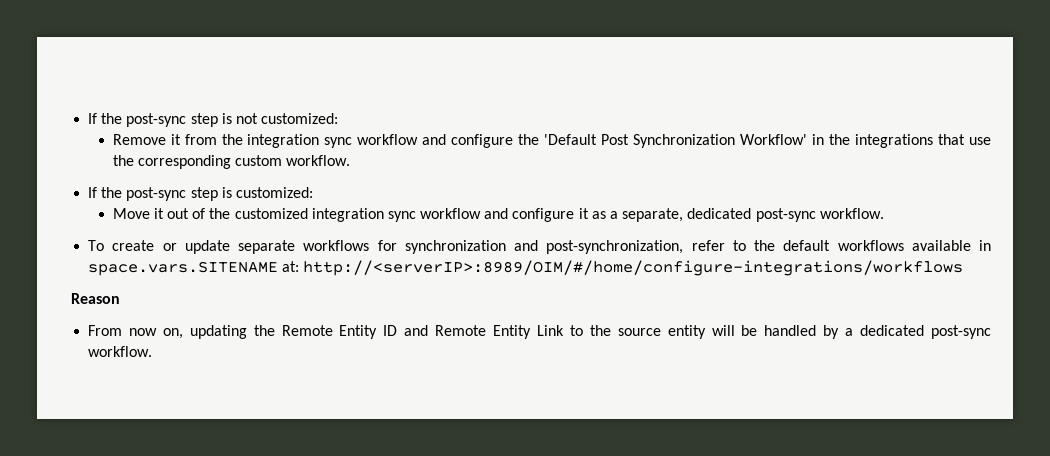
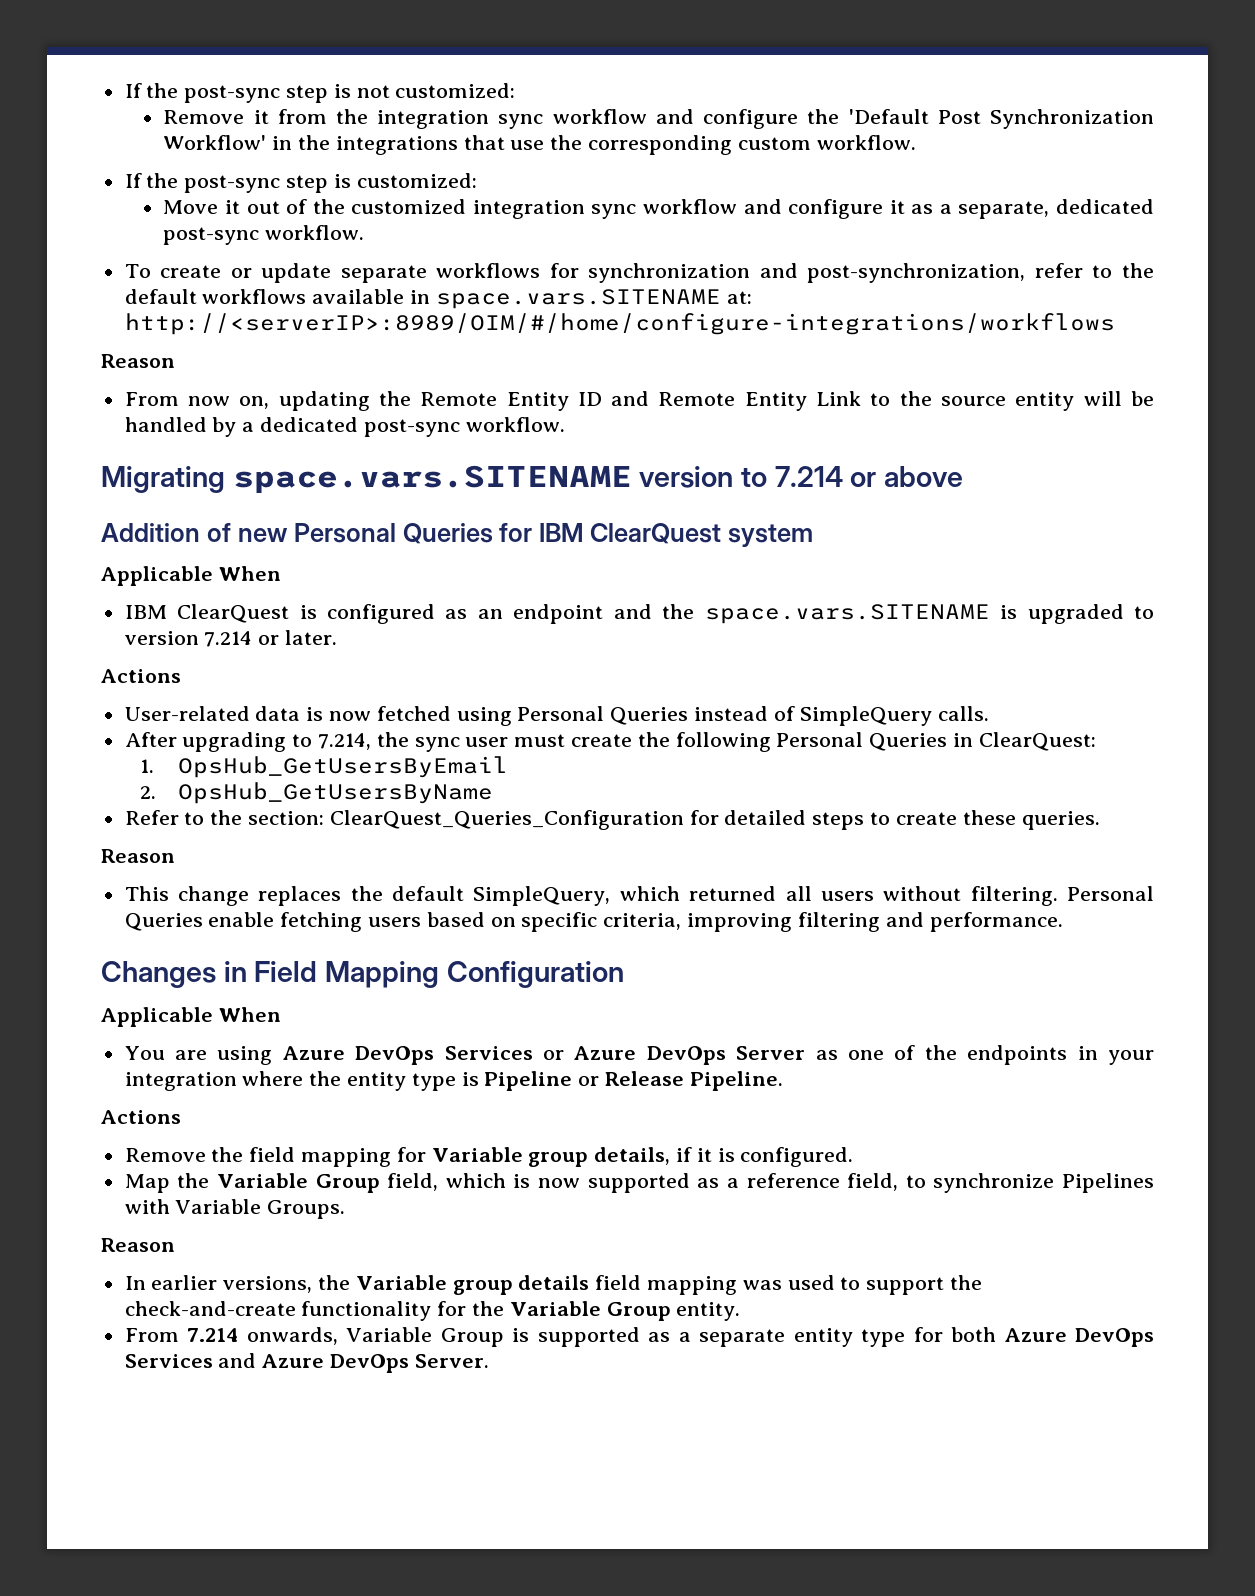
(153, 351) none -> [101,465,964,493] [101,523,814,547] [101,566,281,586] [124,604,1154,624] [124,630,338,647] [101,669,181,683] [124,706,989,726] [124,732,1096,752] [139,756,509,778] [139,782,494,804] [124,810,1100,830] [101,849,175,863] [124,886,1154,906] [124,912,1063,932] [101,961,624,988] [101,1007,281,1027] [124,1045,1155,1065] [124,1071,783,1091] [101,1110,181,1124] [124,1147,854,1167] [124,1173,1154,1193] [124,1199,346,1219] [101,1238,175,1252] [124,1275,983,1295] [124,1301,741,1321] [124,1327,1154,1347] [124,1353,489,1373] // Migrating space.vars.SITENAME version to 7.214 or above // Addition of new Personal Queries for IBM ClearQuest system // Applicable When // IBM ClearQuest is configured as an endpoint and the space.vars.SITENAME is upgraded to version 7.214 or later. // Actions // User-related data is now fetched using Personal Queries instead of SimpleQuery calls. // After upgrading to 7.214, the sync user must create the following Personal Queries in ClearQuest: // 1. OpsHub_GetUsersByEmail // 2. OpsHub_GetUsersByName // Refer to the section: ClearQuest_Queries_Configuration for detailed steps to create these queries. // Reason // This change replaces the default SimpleQuery, which returned all users without filtering. Personal Queries enable fetching users based on specific criteria, improving filtering and performance. // Changes in Field Mapping Configuration // Applicable When // You are using Azure DevOps Services or Azure DevOps Server as one of the endpoints in your integration where the entity type is Pipeline or Release Pipeline. // Actions // Remove the field mapping for Variable group details, if it is configured. // Map the Variable Group field, which is now supported as a reference field, to synchronize Pipelines with Variable Groups. // Reason // In earlier versions, the Variable group details field mapping was used to support the check-and-create functionality for the Variable Group entity. // From 7.214 onwards, Variable Group is supported as a separate entity type for both Azure DevOps Services and Azure DevOps Server.

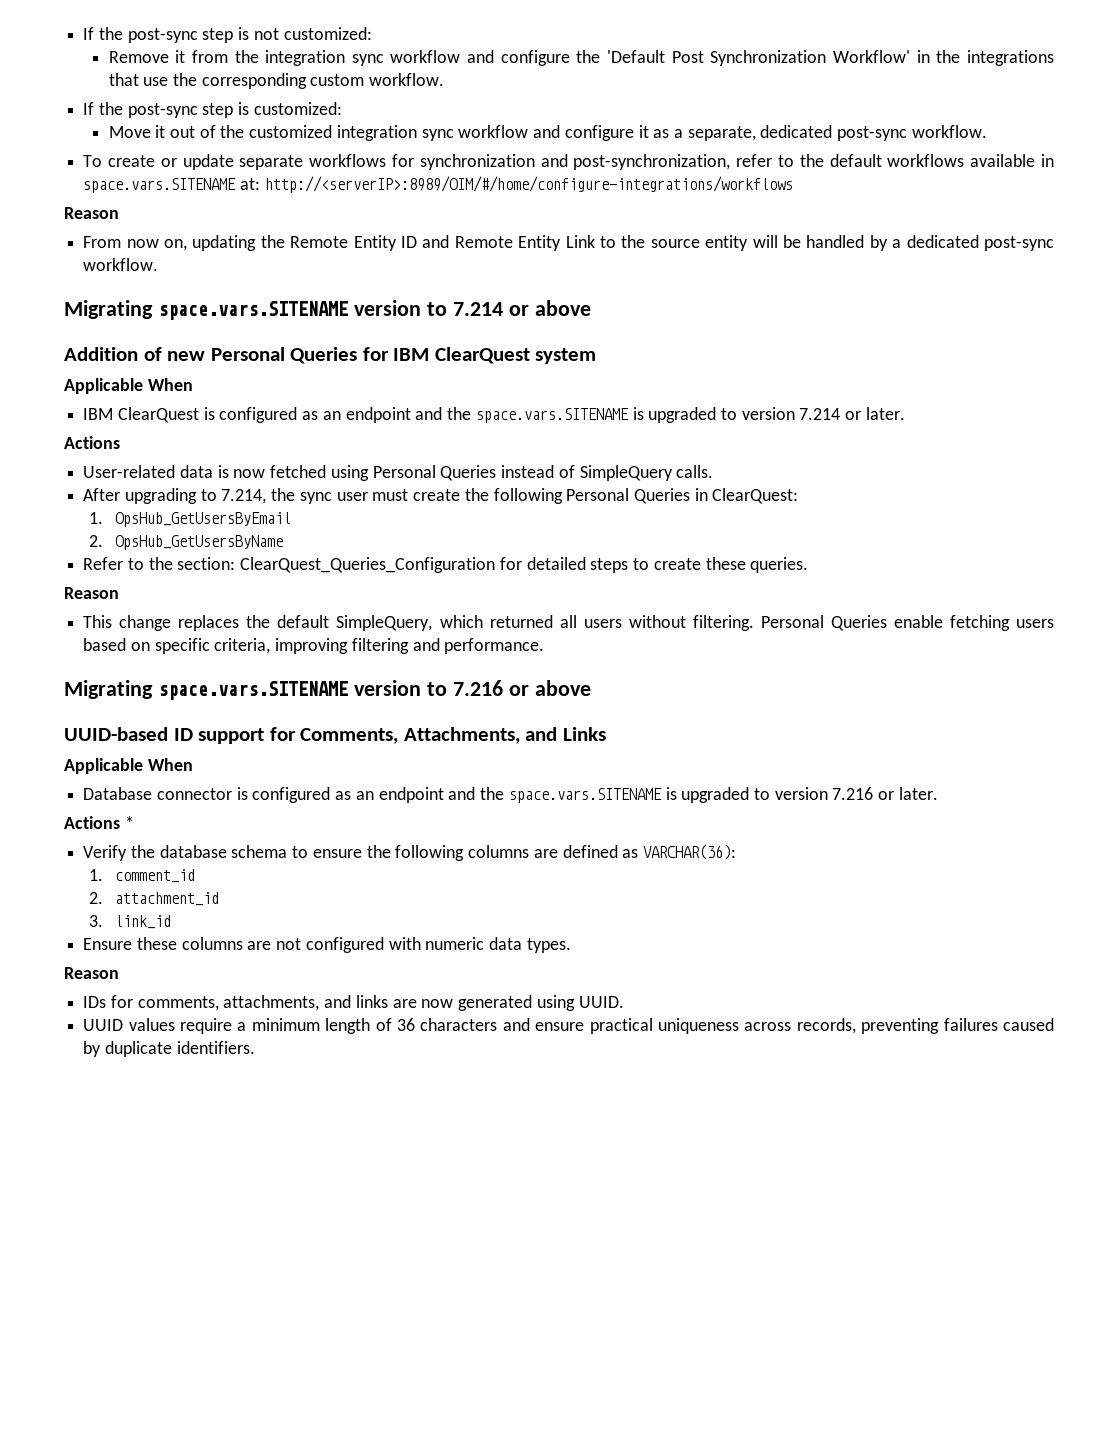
[101,961,624,988] [101,1007,281,1027] [124,1045,1155,1065] [124,1071,783,1091] [101,1110,181,1124] [124,1147,854,1167] [124,1173,1154,1193] [124,1199,346,1219] [101,1238,175,1252] [124,1275,983,1295] [124,1301,741,1321] [124,1327,1154,1347] [124,1353,489,1373] Changes in Field Mapping Configuration // Applicable When // You are using Azure DevOps Services or Azure DevOps Server as one of the endpoints in your integration where the entity type is Pipeline or Release Pipeline. // Actions // Remove the field mapping for Variable group details, if it is configured. // Map the Variable Group field, which is now supported as a reference field, to synchronize Pipelines with Variable Groups. // Reason // In earlier versions, the Variable group details field mapping was used to support the check-and-create functionality for the Variable Group entity. // From 7.214 onwards, Variable Group is supported as a separate entity type for both Azure DevOps Services and Azure DevOps Server. -> [64,680,591,700] [64,727,606,744] [64,758,193,774] [83,787,938,803] [64,816,134,829] [83,844,736,861] [89,869,195,883] [89,892,219,906] [89,915,171,929] [83,937,571,953] [64,967,119,979] [83,995,624,1011] [83,1018,1054,1034] [83,1041,255,1057] Migrating space.vars.SITENAME version to 7.216 or above // UUID-based ID support for Comments, Attachments, and Links // Applicable When // Database connector is configured as an endpoint and the space.vars.SITENAME is upgraded to version 7.216 or later. // Actions * // Verify the database schema to ensure the following columns are defined as VARCHAR(36): // 1. comment_id // 2. attachment_id // 3. link_id // Ensure these columns are not configured with numeric data types. // Reason // IDs for comments, attachments, and links are now generated using UUID. // UUID values require a minimum length of 36 characters and ensure practical uniqueness across records, preventing failures caused by duplicate identifiers.

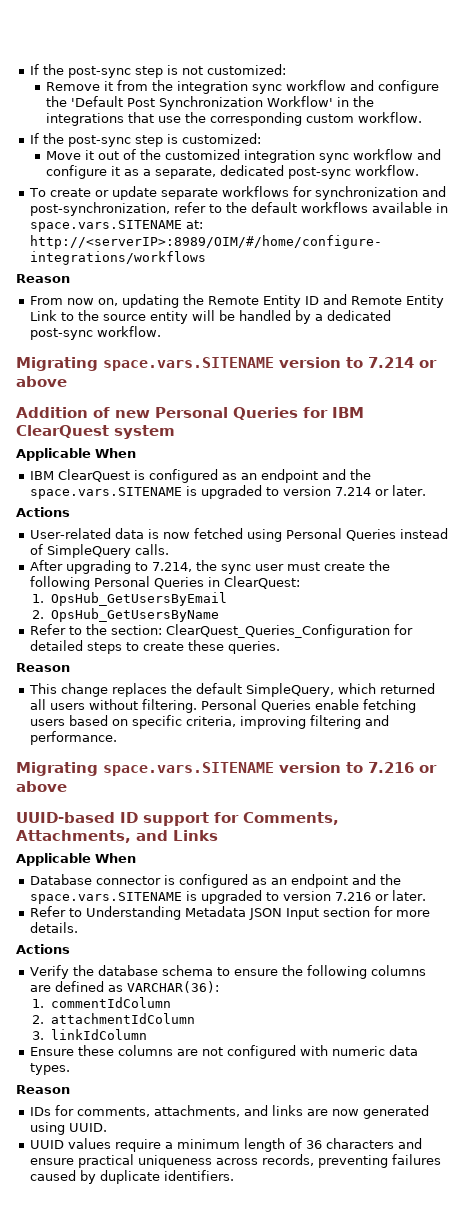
[64,816,134,829] // Actions * -> [30,906,431,920] [30,922,79,933] [16,944,70,954] // Refer to Understanding Metadata JSON Input section for more details. // Actions
[114,869,195,883] [89,892,219,906] comment_id // 2. attachment_id -> [50,997,171,1008] [32,1013,195,1024] commentIdColumn // 2. attachmentIdColumn
[114,915,171,929] link_id -> [50,1029,147,1040] linkIdColumn

